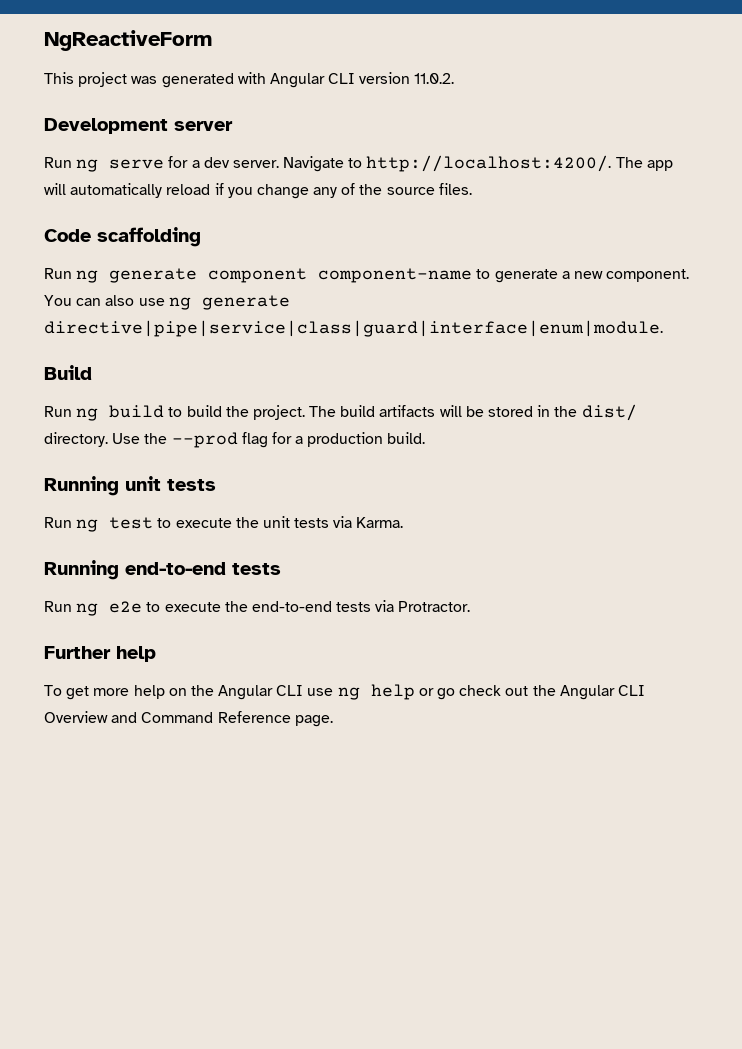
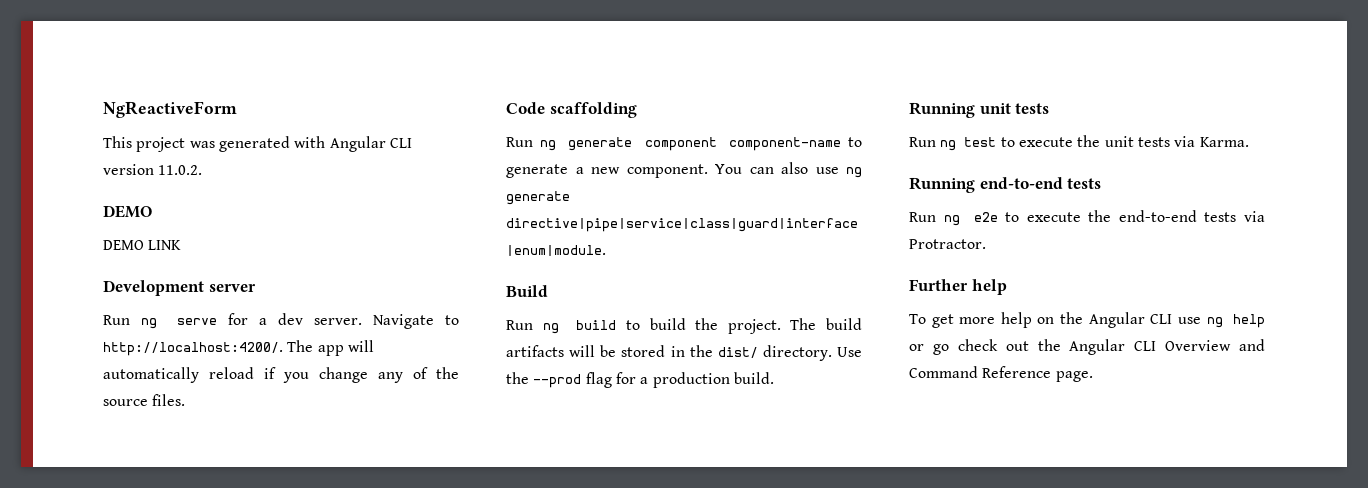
(455, 78) none -> [103,205,152,218] [103,240,182,250] // DEMO // DEMO LINK

